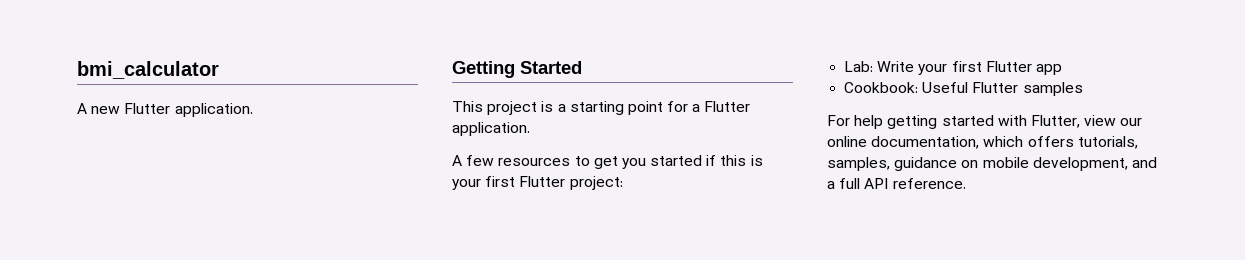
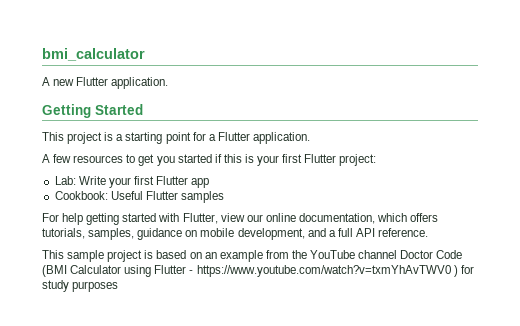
(966, 183) none -> [42,250,463,262] [42,265,474,277] [42,280,119,292] // This sample project is based on an example from the YouTube channel Doctor Code (BMI Calculator using Flutter - https://www.youtube.com/watch?v=txmYhAvTWV0 ) for study purposes

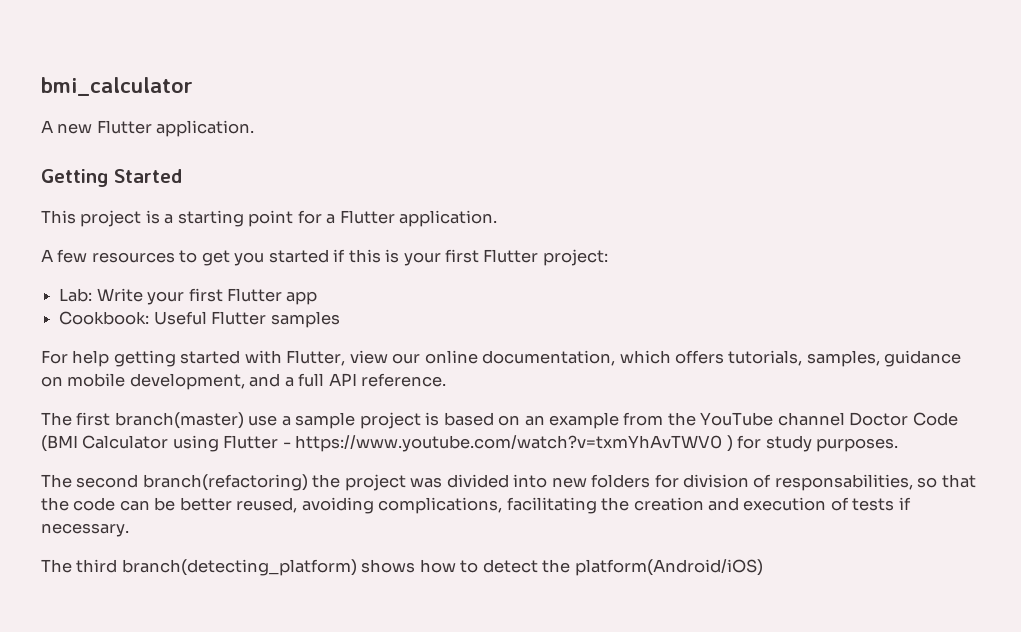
[42,250,64,259] This -> [41,412,291,429] The first branch(master) use a
[72,281,119,292] purposes -> [816,438,899,452] [41,474,976,491] [41,497,911,514] [41,523,129,537] [41,559,763,576] purposes. // The second branch(refactoring) the project was divided into new folders for division of responsabilities, so that the code can be better reused, avoiding complications, facilitating the creation and execution of tests if necessary. // The third branch(detecting_platform) shows how to detect the platform(Android/iOS)

